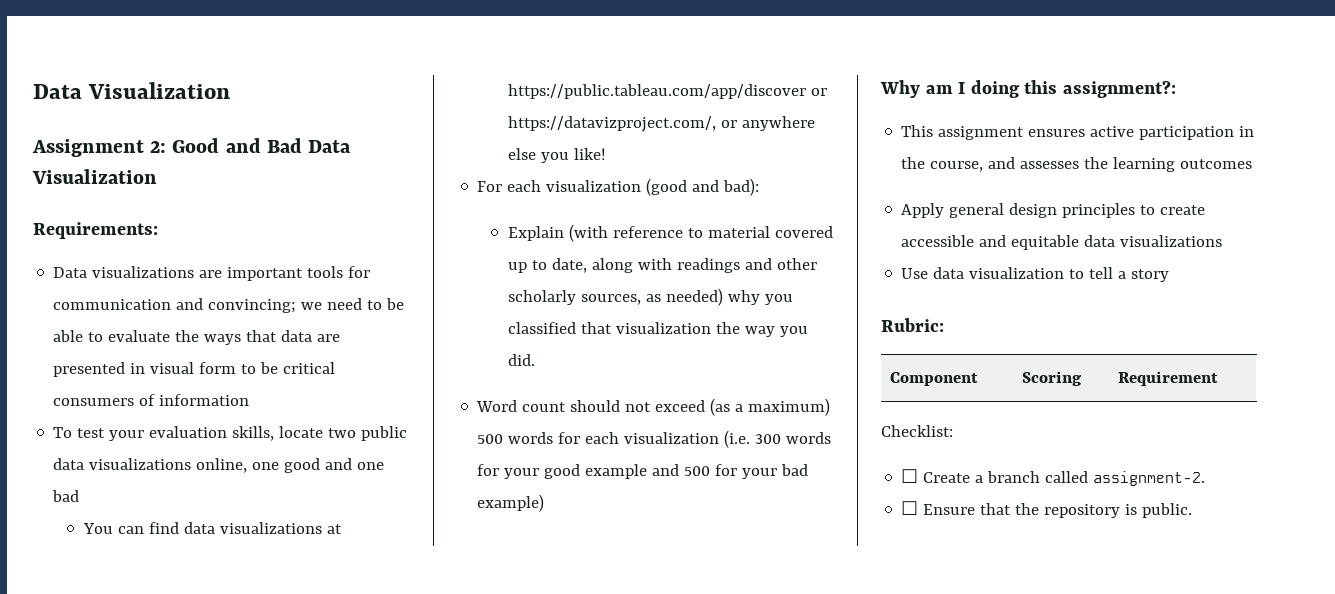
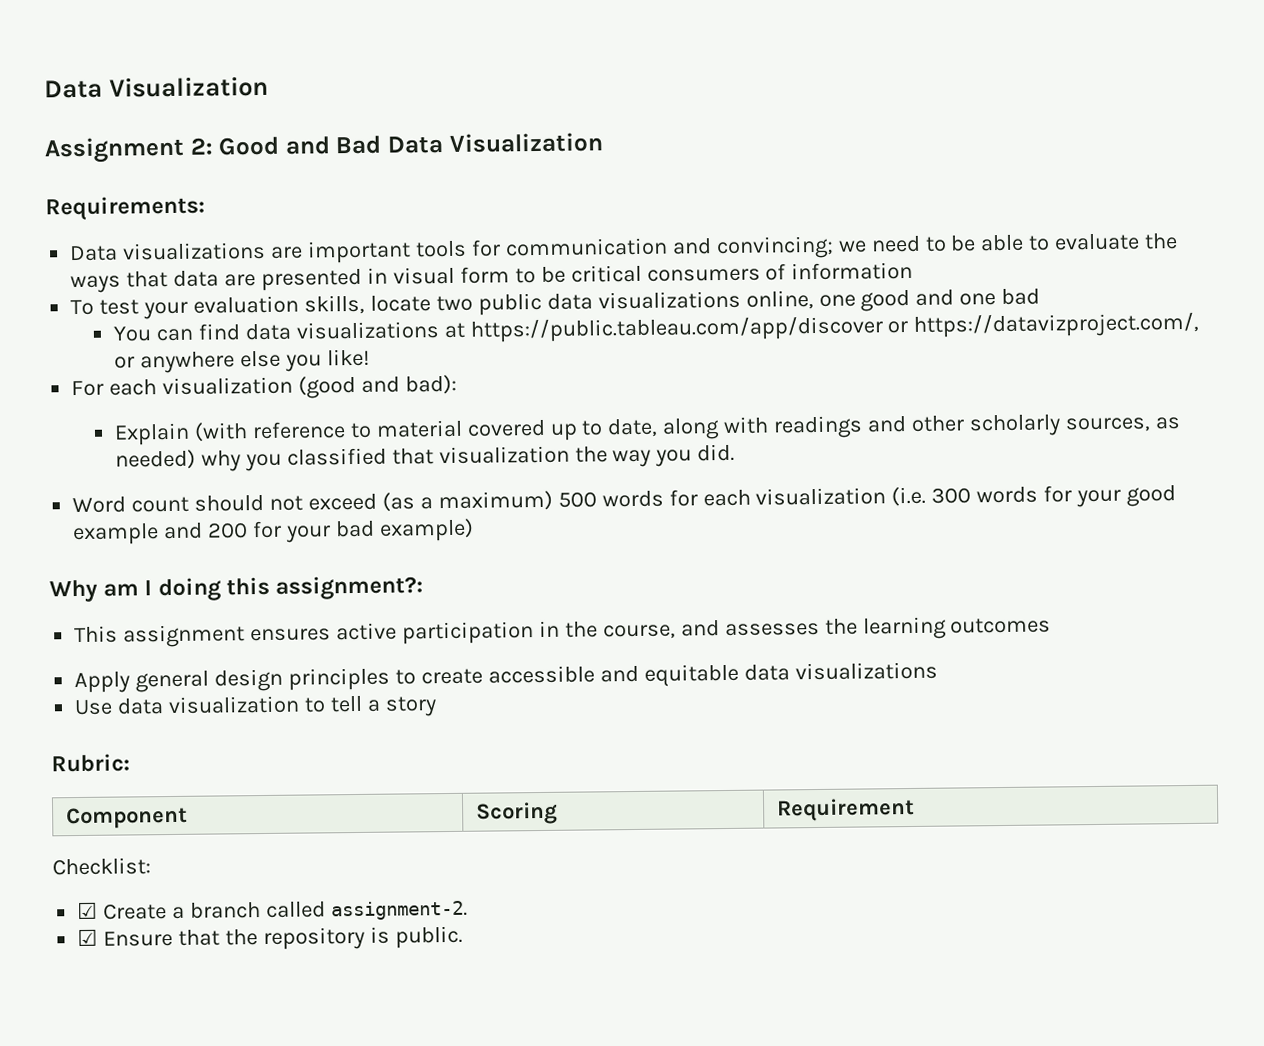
[684,466,711,476] 500 -> [207,522,249,539] 200
[901,469,919,483] ☐ -> [77,901,99,920] ☑
[901,501,919,515] ☐ -> [77,928,99,947] ☑

